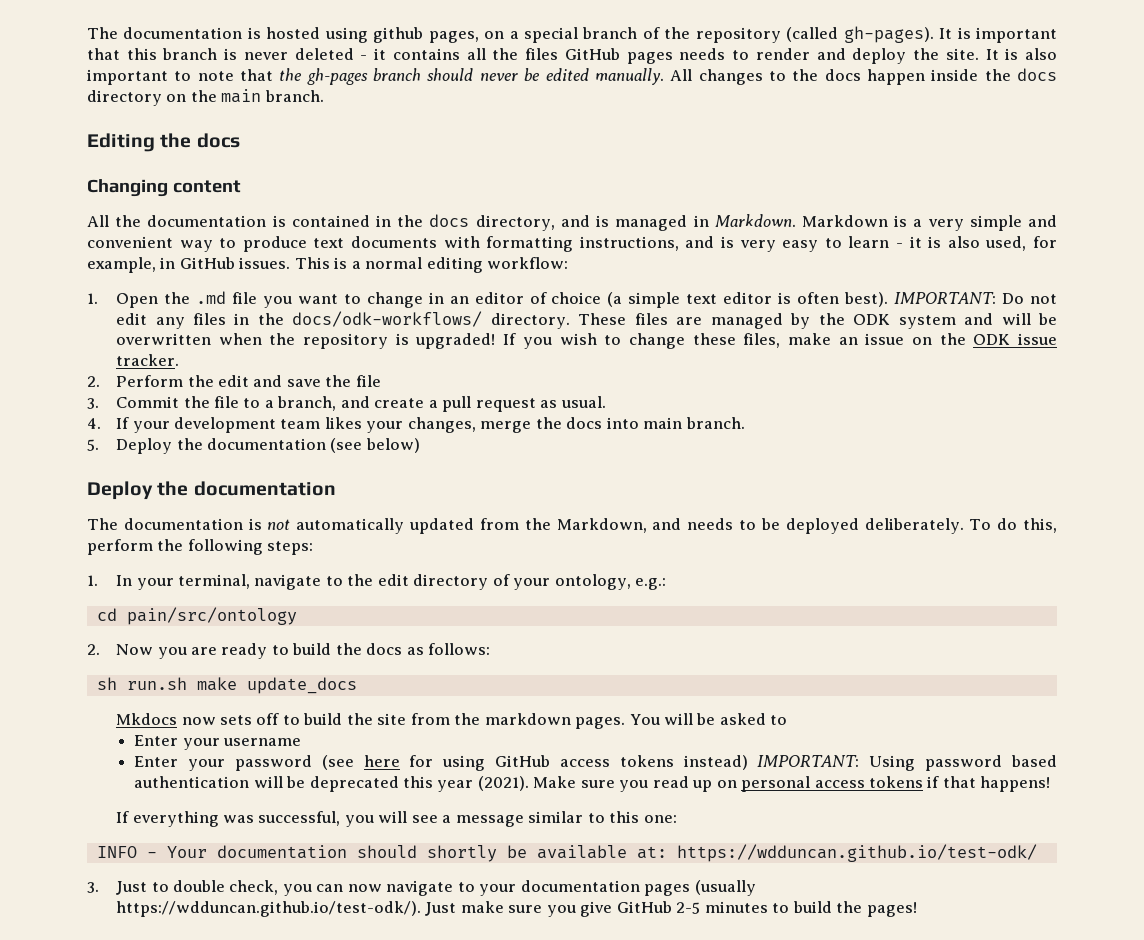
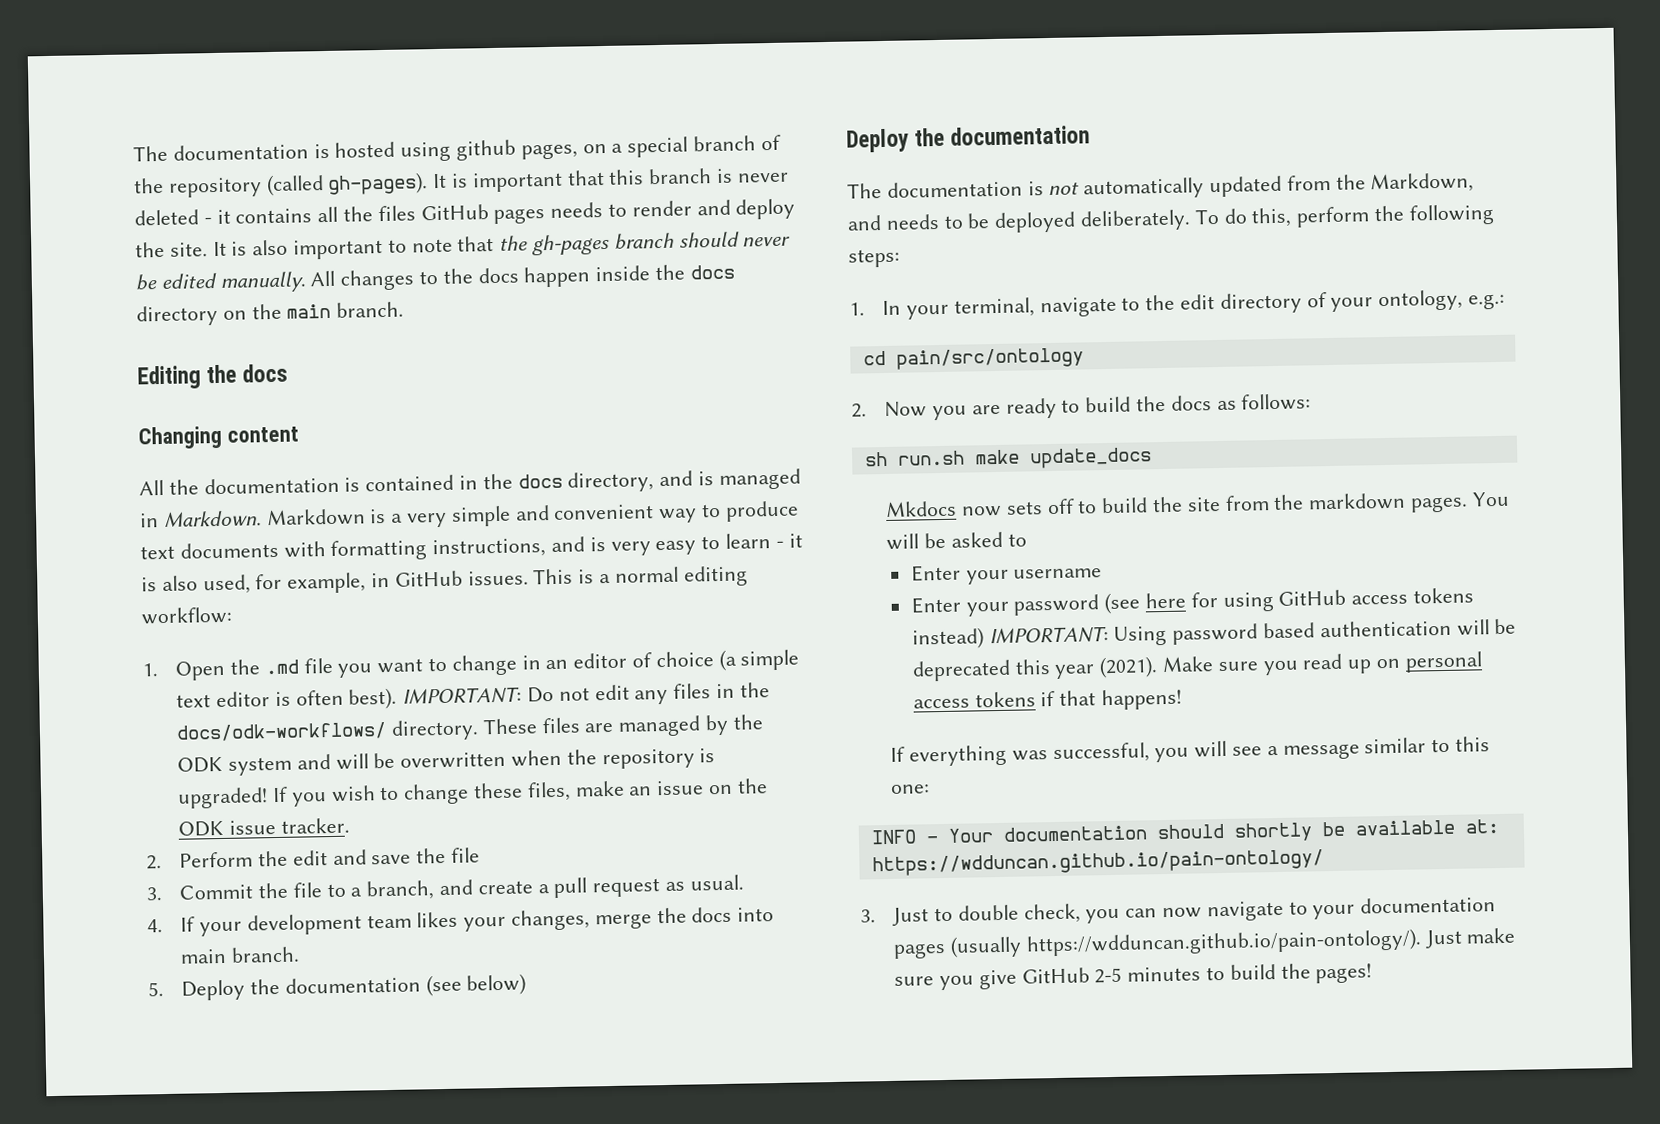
[676,844,1037,862] https://wdduncan.github.io/test-odk/ -> [871,849,1324,877] https://wdduncan.github.io/pain-ontology/
[116,901,422,917] https://wdduncan.github.io/test-odk/). -> [1025,928,1422,957] https://wdduncan.github.io/pain-ontology/).

